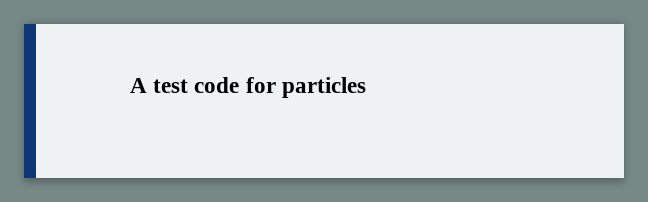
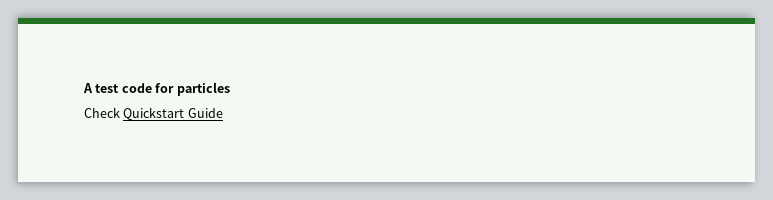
(366, 87) none -> [84,107,223,120] // Check Quickstart Guide

